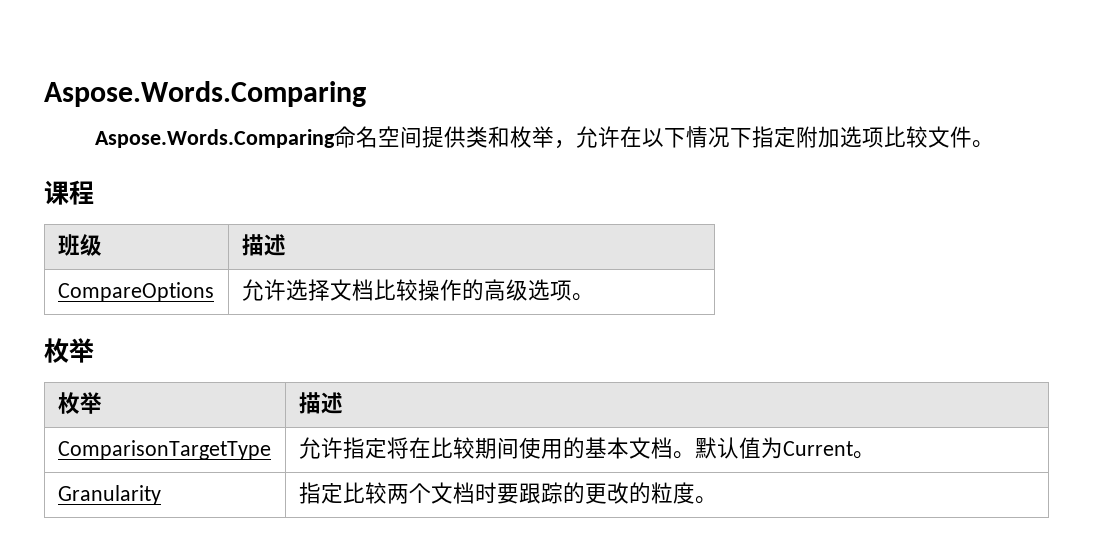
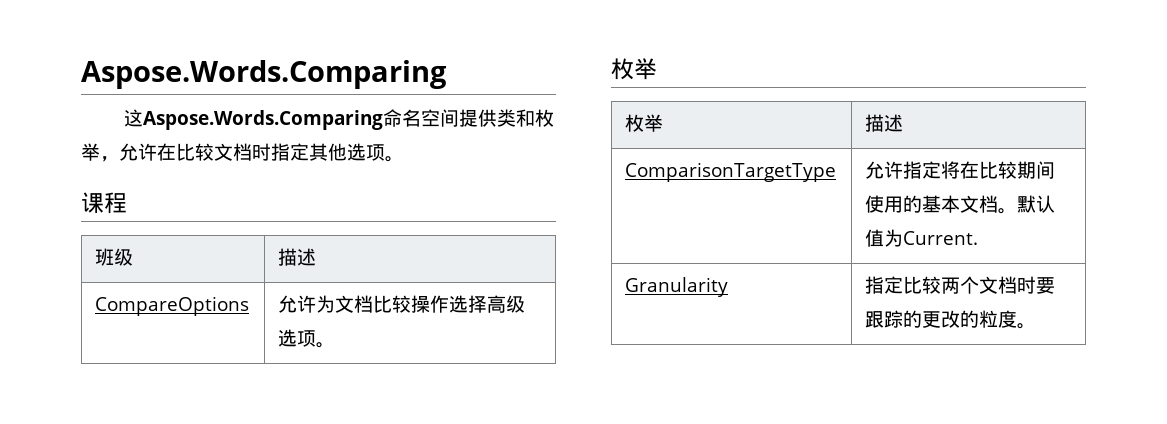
(366, 94) none -> [124,109,144,127] 这
[642,126,973,148] 以下情况下指定附加选项比较文件 -> [176,143,385,161] 比较文档时指定其他选项
[285,279,330,301] 选择 -> [316,295,336,313] 为
[461,279,484,301] 的 -> [449,295,488,313] 选择
[782,441,875,459] Current。 -> [903,231,979,245] Current.

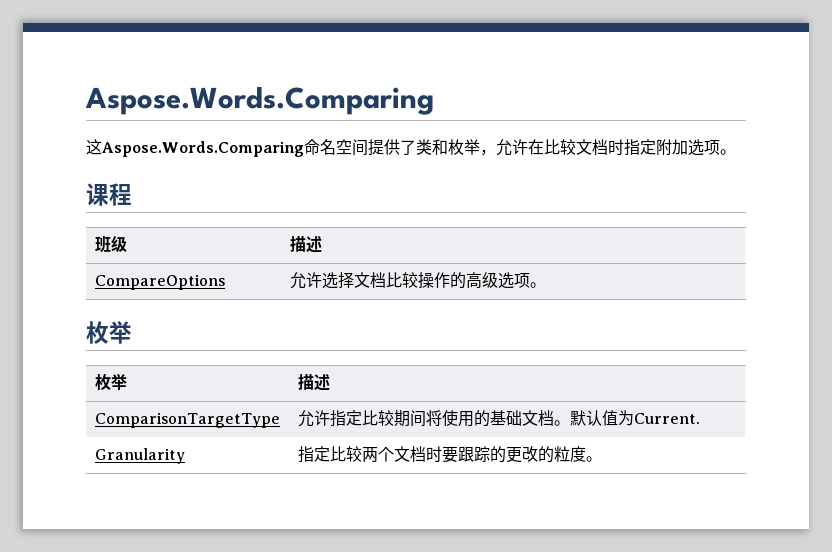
(498, 118) none -> [400,140,416,155] 了
[309,143,347,161] 其他 -> [656,139,688,156] 附加
[316,295,336,313] 为 -> [321,272,354,289] 选择
[449,295,488,313] 选择 -> [449,272,466,289] 的
[941,161,980,179] 将在 -> (362, 418) none
(1056, 170) none -> [425,410,442,426] 将
[941,195,961,213] 本 -> [505,410,522,426] 础

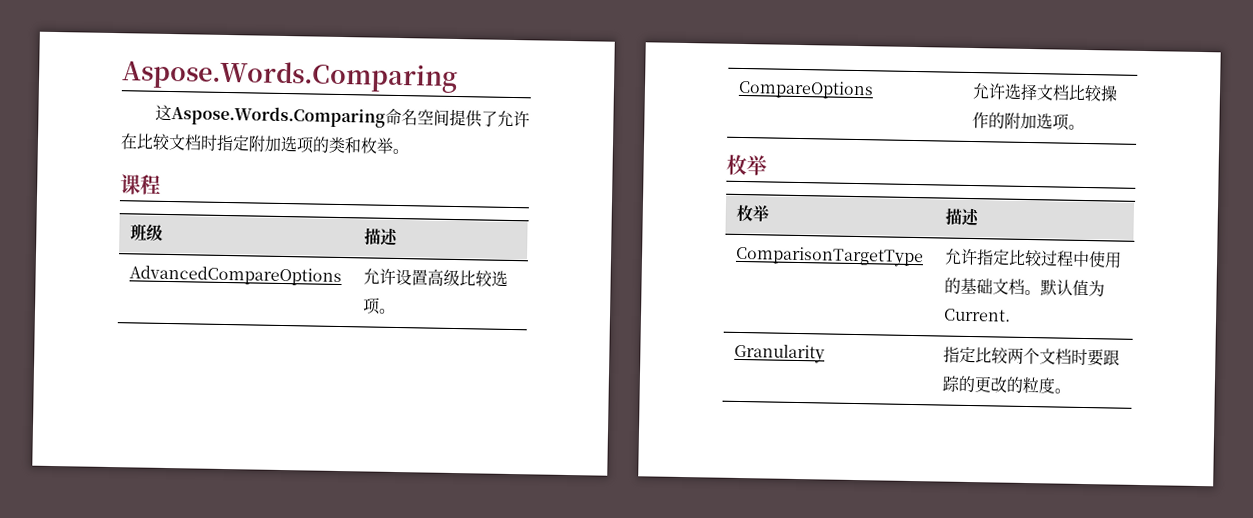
[416,139,496,156] 类和枚举， -> (499, 118) none
(720, 147) none -> [312,136,394,154] 的类和枚举
(322, 244) none -> [128,265,342,287] [362,268,508,287] [361,297,396,315] // AdvancedCompareOptions | 允许设置高级比较选项。
[465,272,498,289] 高级 -> [1003,112,1037,130] 附加
[393,410,442,427] 期间将 -> [1039,250,1090,268] 过程中

